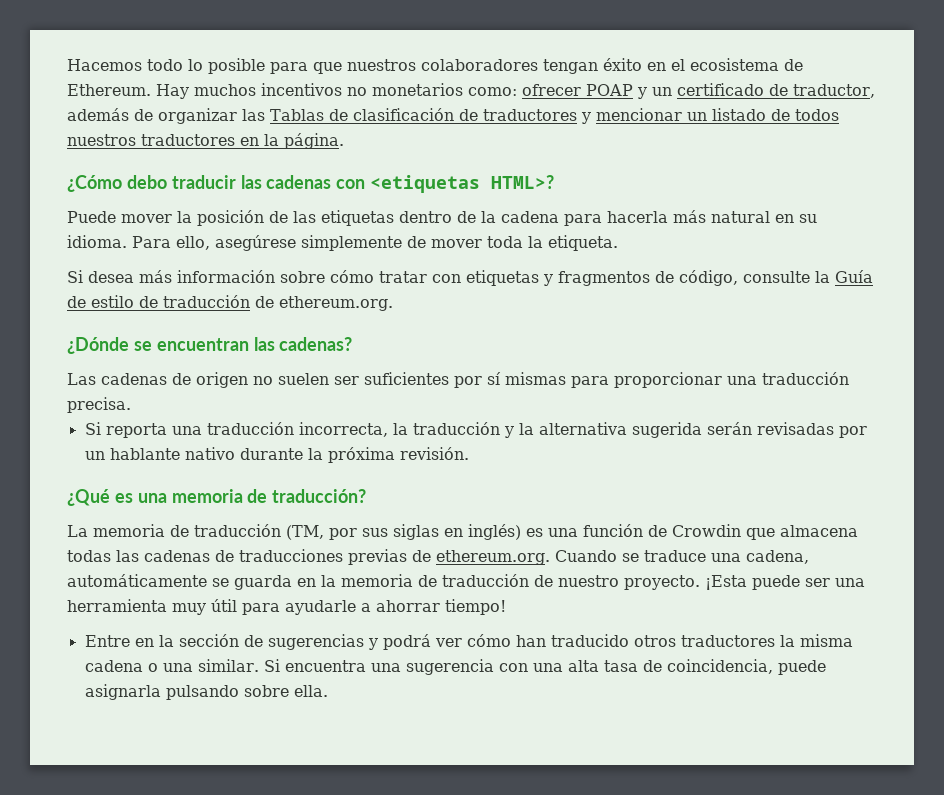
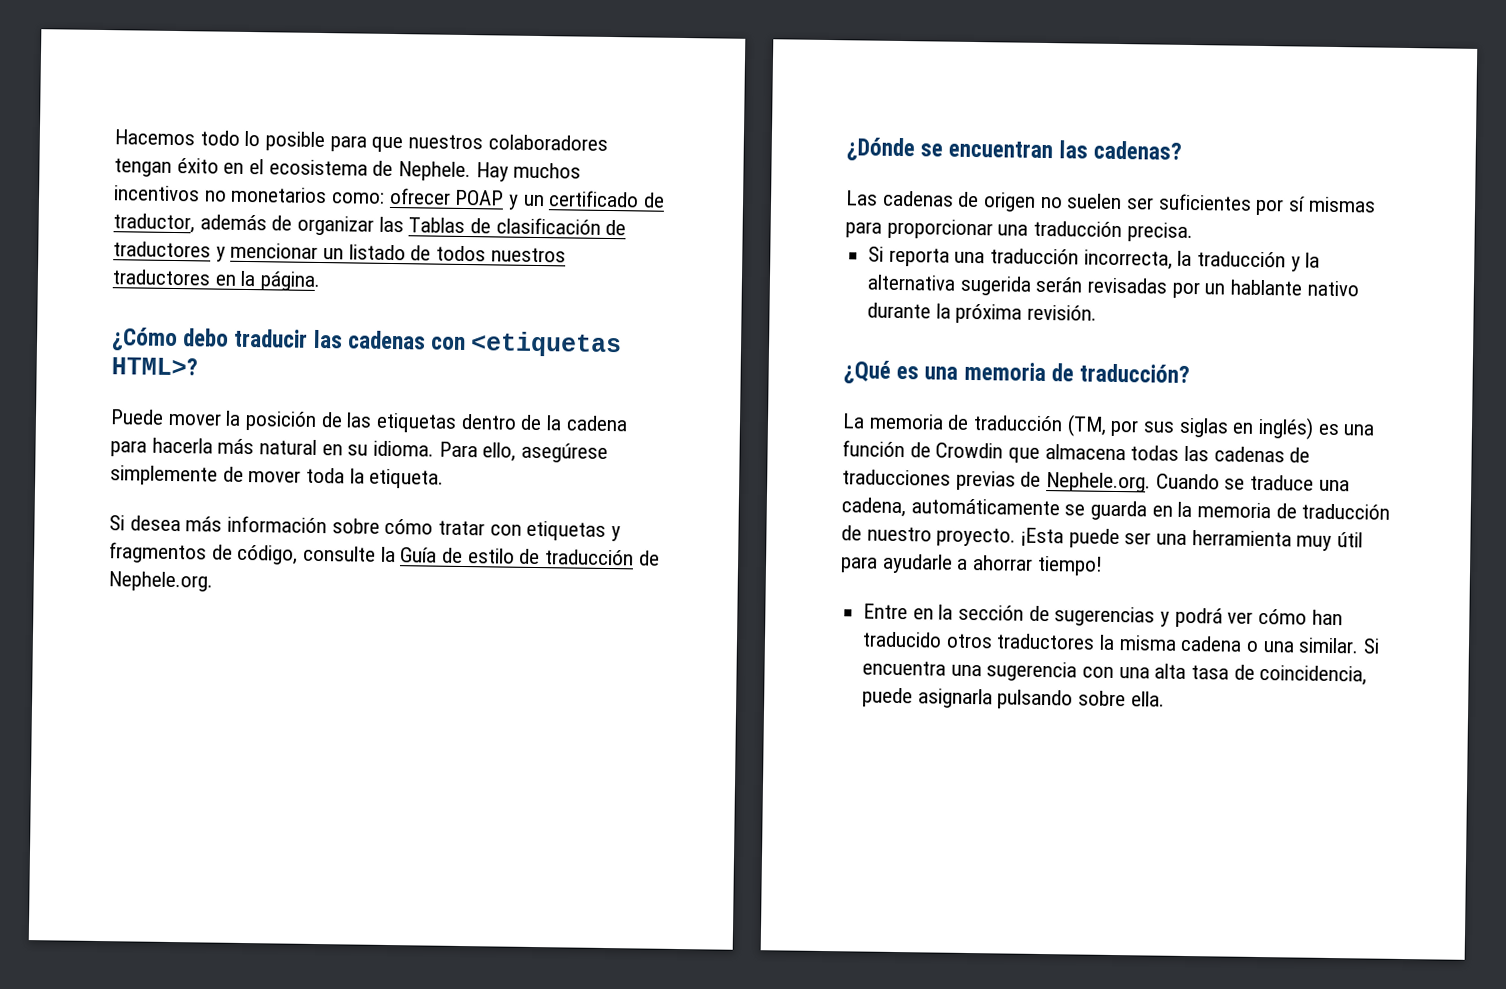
[67,84,151,96] Ethereum. -> [398,161,472,182] Nephele.
[279,296,393,311] ethereum.org. -> [108,571,213,592] Nephele.org.
[436,550,550,565] ethereum.org. -> [1046,472,1152,493] Nephele.org.

